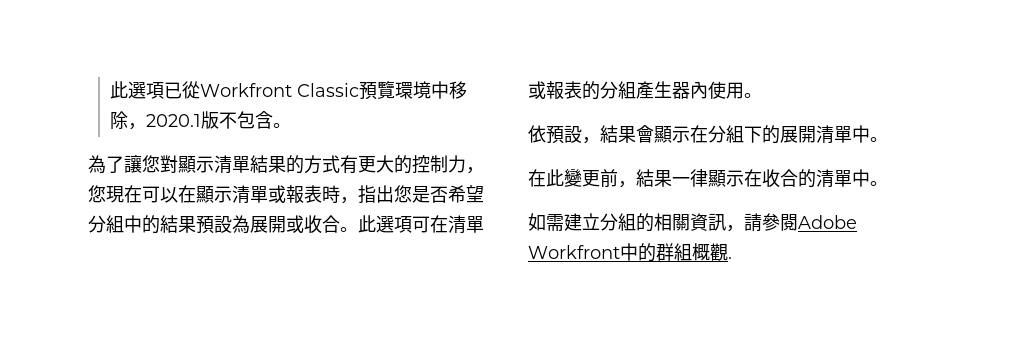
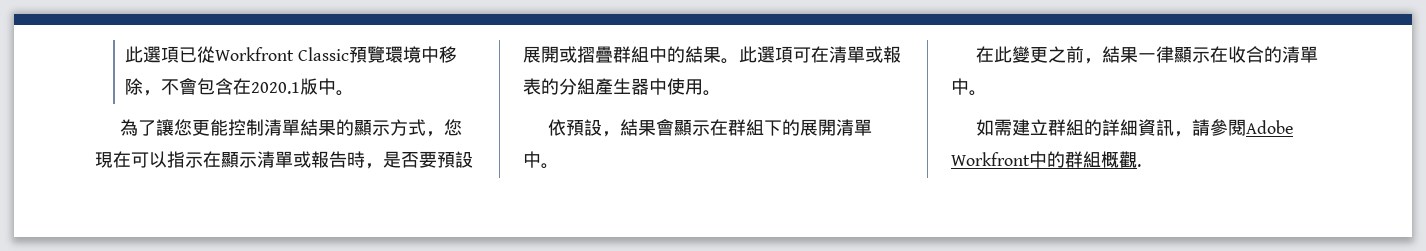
[146,111,274,129] 2020.1版不包含 -> [160,78,336,95] 不會包含在2020.1版中
[160,155,214,173] 對顯示 -> [191,119,264,136] 更能控制
[304,155,466,174] 方式有更大的控制力 -> [353,119,426,136] 顯示方式
(178, 195) none -> [167,151,203,168] 指示
[304,185,484,204] [88,215,340,234] 表時，指出您是否希望分組中的結果預設為展開或收合 -> [329,151,473,169] [523,46,721,63] 告時，是否要預設展開或摺疊群組中的結果
[690,82,708,99] 內 -> [649,78,667,95] 中
[708,125,726,143] 分 -> [727,119,746,136] 群
(600, 178) none -> [1047,46,1066,63] 之
[600,213,690,232] 分組的相關 -> [1047,119,1138,136] 群組的詳細

